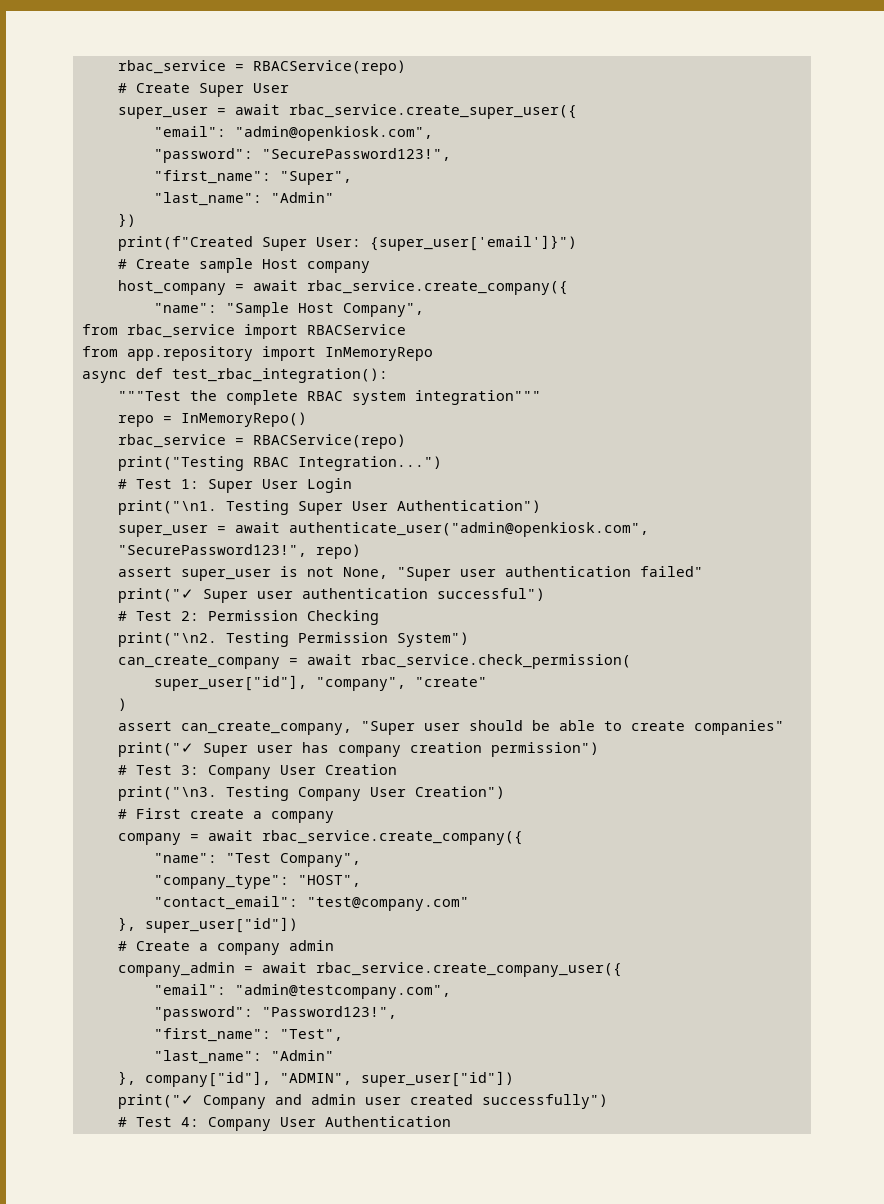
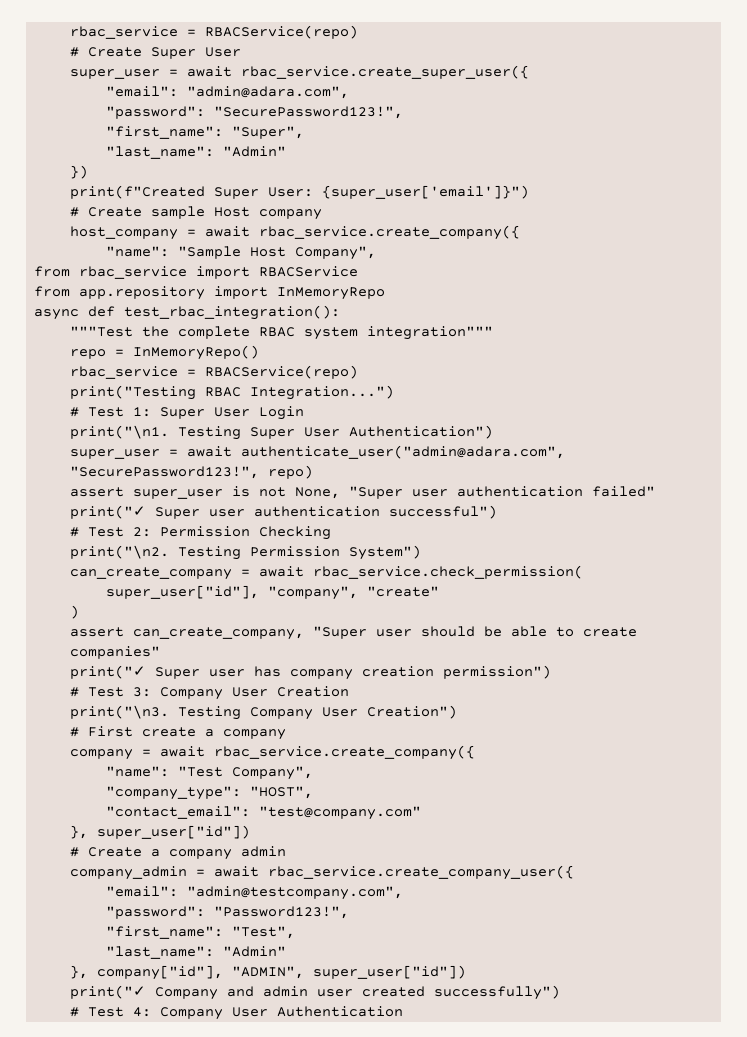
[235,126,433,141] "admin@openkiosk.com", -> [186,86,349,99] "admin@adara.com",
[289,522,649,537] authenticate_user("admin@openkiosk.com", -> [240,445,565,459] authenticate_user("admin@adara.com",

